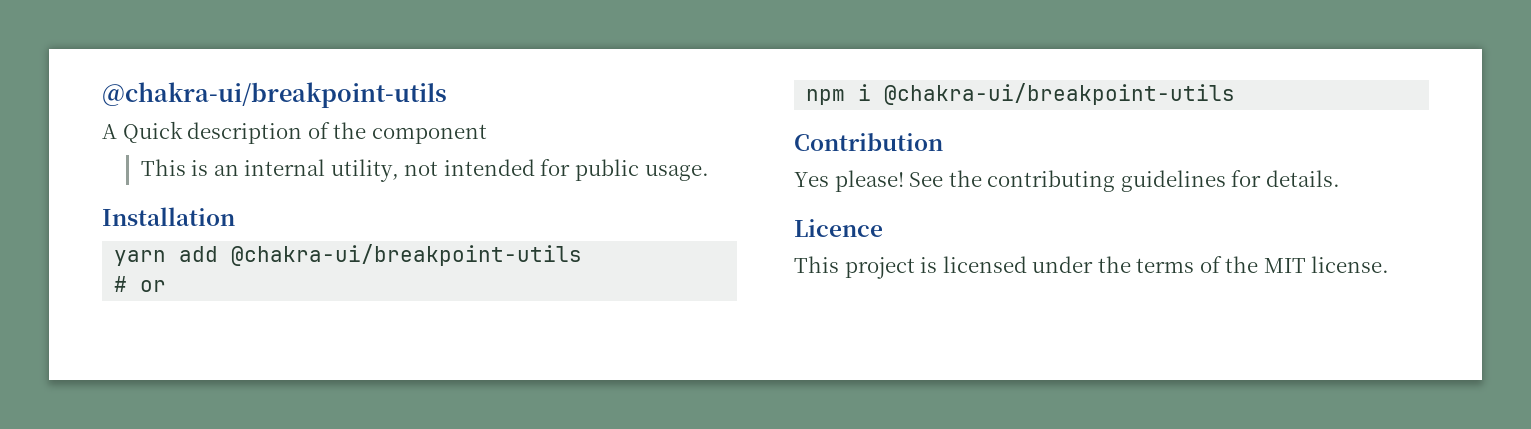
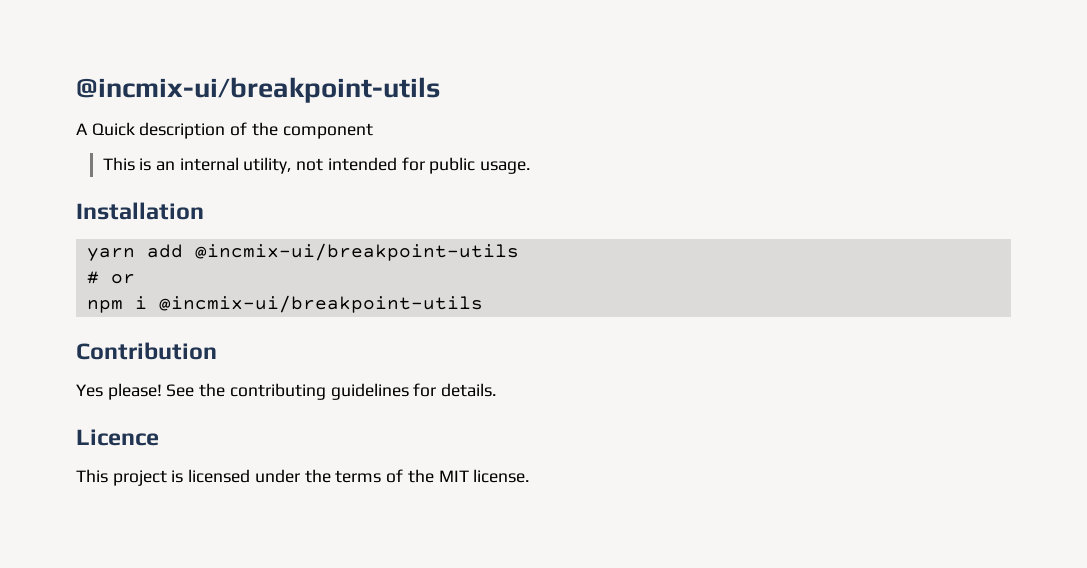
[102,82,447,108] @chakra-ui/breakpoint-utils -> [76,77,440,103] @incmix-ui/breakpoint-utils
[231,244,583,266] @chakra-ui/breakpoint-utils -> [194,243,519,261] @incmix-ui/breakpoint-utils
[884,83,1236,105] @chakra-ui/breakpoint-utils -> [158,295,483,313] @incmix-ui/breakpoint-utils

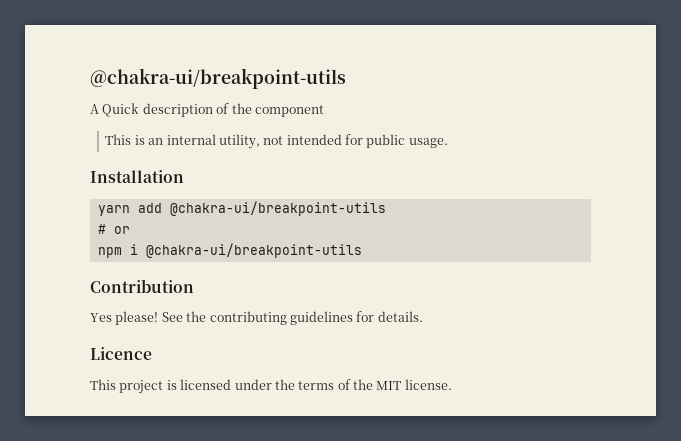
[76,77,440,103] @incmix-ui/breakpoint-utils -> [90,68,346,89] @chakra-ui/breakpoint-utils
[194,243,519,261] @incmix-ui/breakpoint-utils -> [169,201,386,216] @chakra-ui/breakpoint-utils
[158,295,483,313] @incmix-ui/breakpoint-utils -> [145,243,362,258] @chakra-ui/breakpoint-utils

